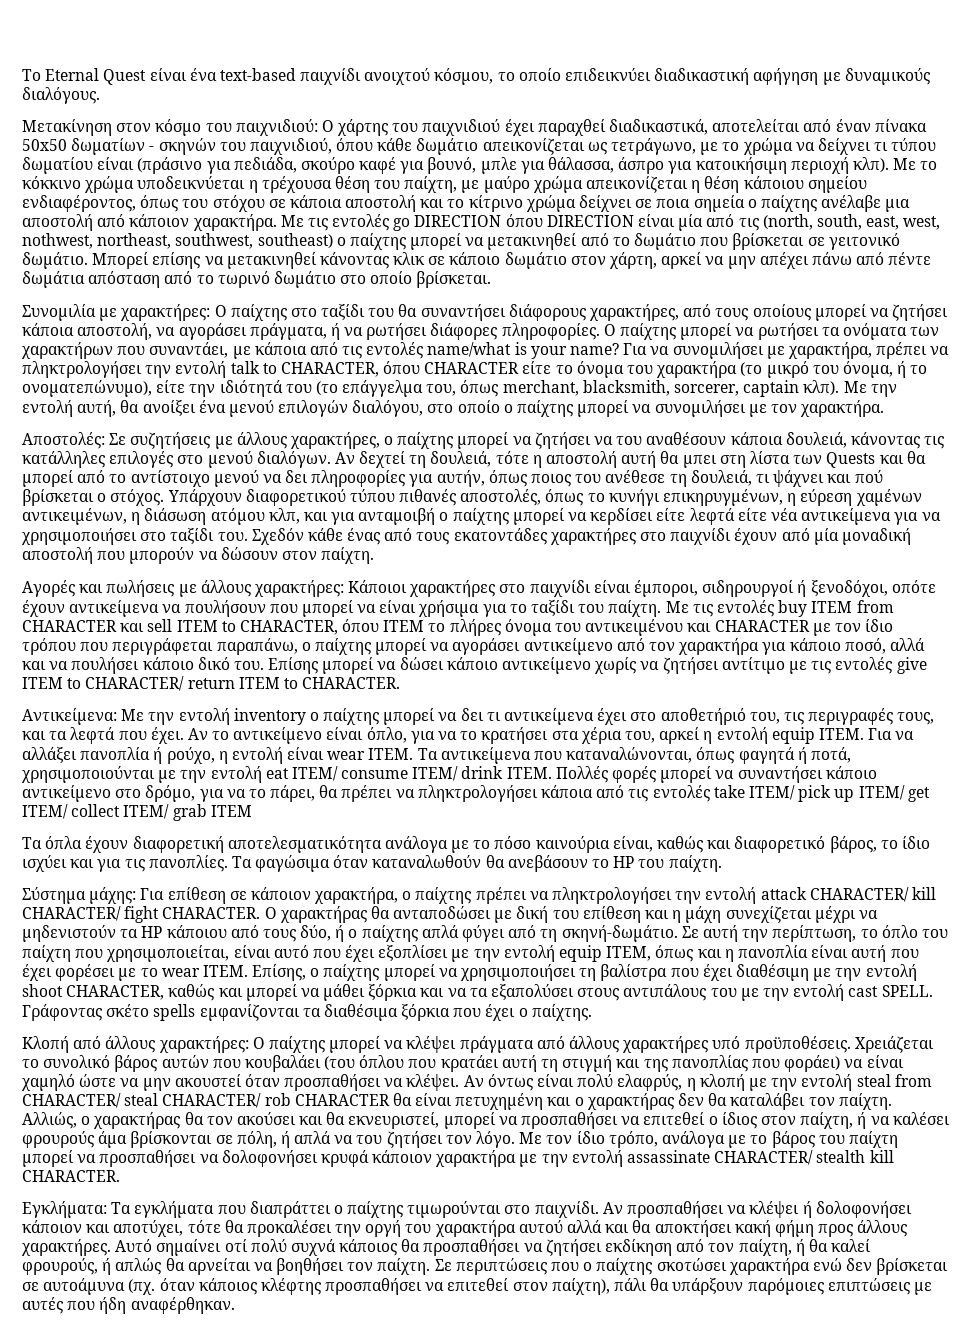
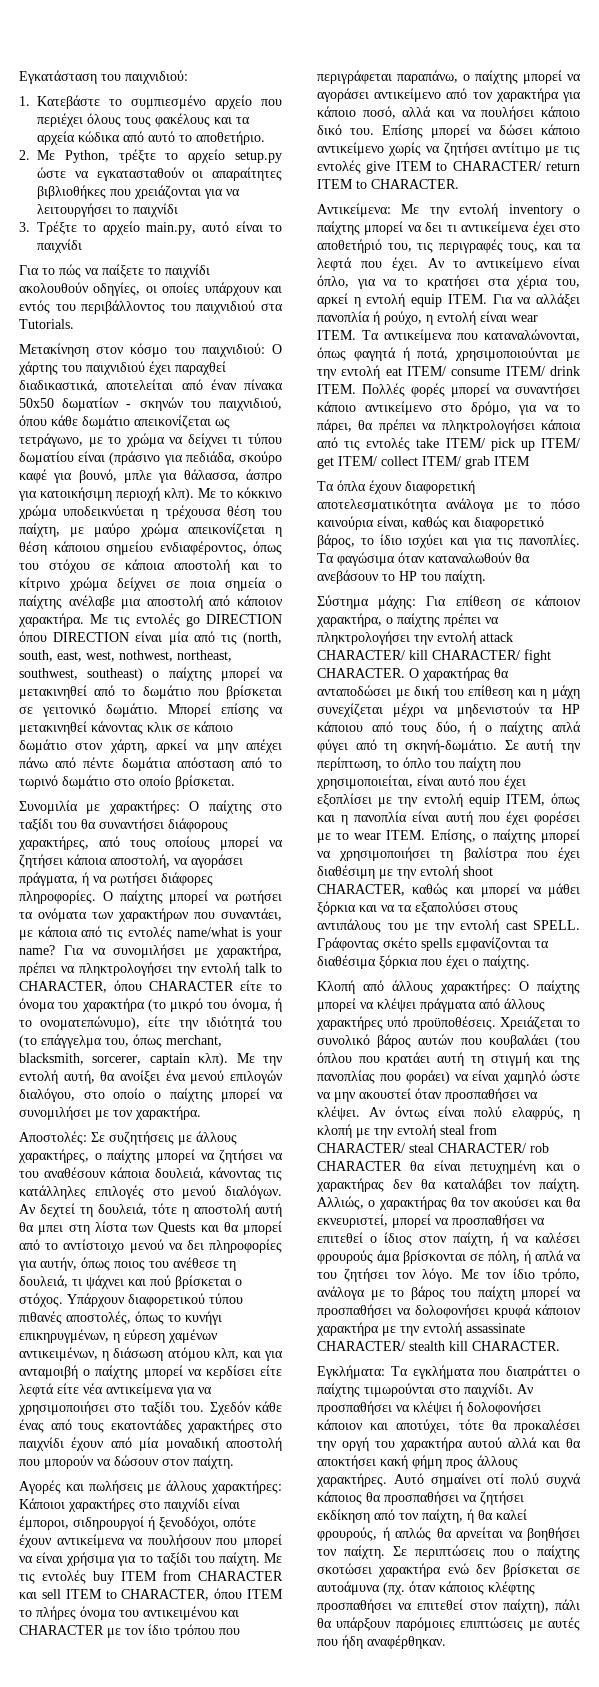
[22,68,930,85] [22,87,100,104] Το Eternal Quest είναι ένα text-based παιχνίδι ανοιχτού κόσμου, το οποίο επιδεικνύει διαδικαστική αφήγηση με δυναμικούς διαλόγους. -> [19,70,188,84] [19,95,282,109] [37,113,250,127] [37,131,265,145] [19,149,282,163] [37,167,282,181] [37,185,240,199] [37,203,178,217] [19,221,282,235] [37,239,82,253] [19,264,210,278] [19,282,282,296] [19,300,283,314] [19,319,74,329] Εγκατάσταση του παιχνιδιού: // 1. Κατεβάστε το συμπιεσμένο αρχείο που περιέχει όλους τους φακέλους και τα αρχεία κώδικα από αυτό το αποθετήριο. // 2. Με Python, τρέξτε το αρχείο setup.py ώστε να εγκατασταθούν οι απαραίτητες βιβλιοθήκες που χρειάζονται για να λειτουργήσει το παιχνίδι // 3. Τρέξτε το αρχείο main.py, αυτό είναι το παιχνίδι // Για το πώς να παίξετε το παιχνίδι ακολουθούν οδηγίες, οι οποίες υπάρχουν και εντός του περιβάλλοντος του παιχνιδιού στα Tutorials.

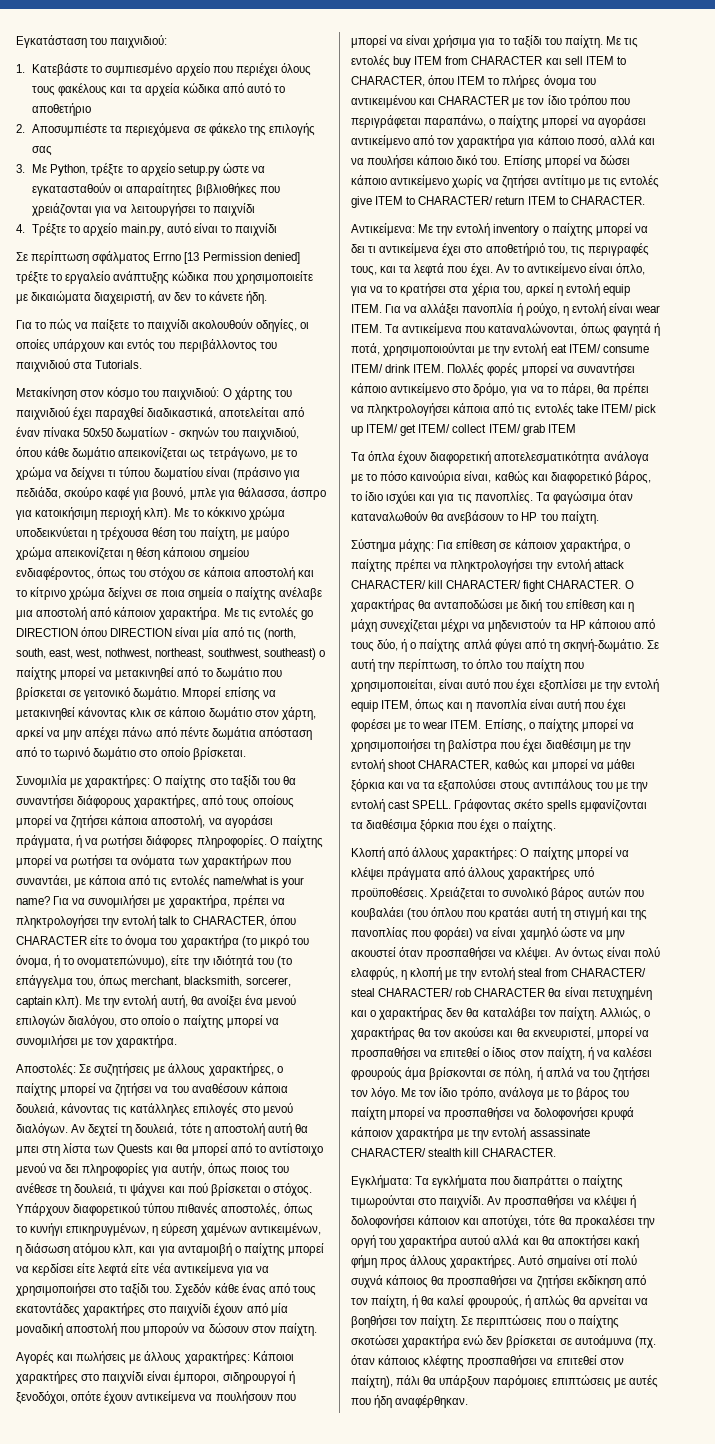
[196,131,265,145] [19,150,30,160] αποθετήριο. // 2. -> [32,103,92,116] [16,123,315,136] [32,146,53,156] [16,164,25,173] αποθετήριο // 2. Αποσυμπιέστε τα περιεχόμενα σε φάκελο της επιλογής σας // 3.
[19,222,30,232] 3. -> [16,224,25,233] 4.
(82, 246) none -> [16,251,300,264] [16,271,313,284] [16,291,267,304] // Σε περίπτωση σφάλματος Errno [13 Permission denied] τρέξτε το εργαλείο ανάπτυξης κώδικα που χρησιμοποιείτε με δικαιώματα διαχειριστή, αν δεν το κάνετε ήδη.

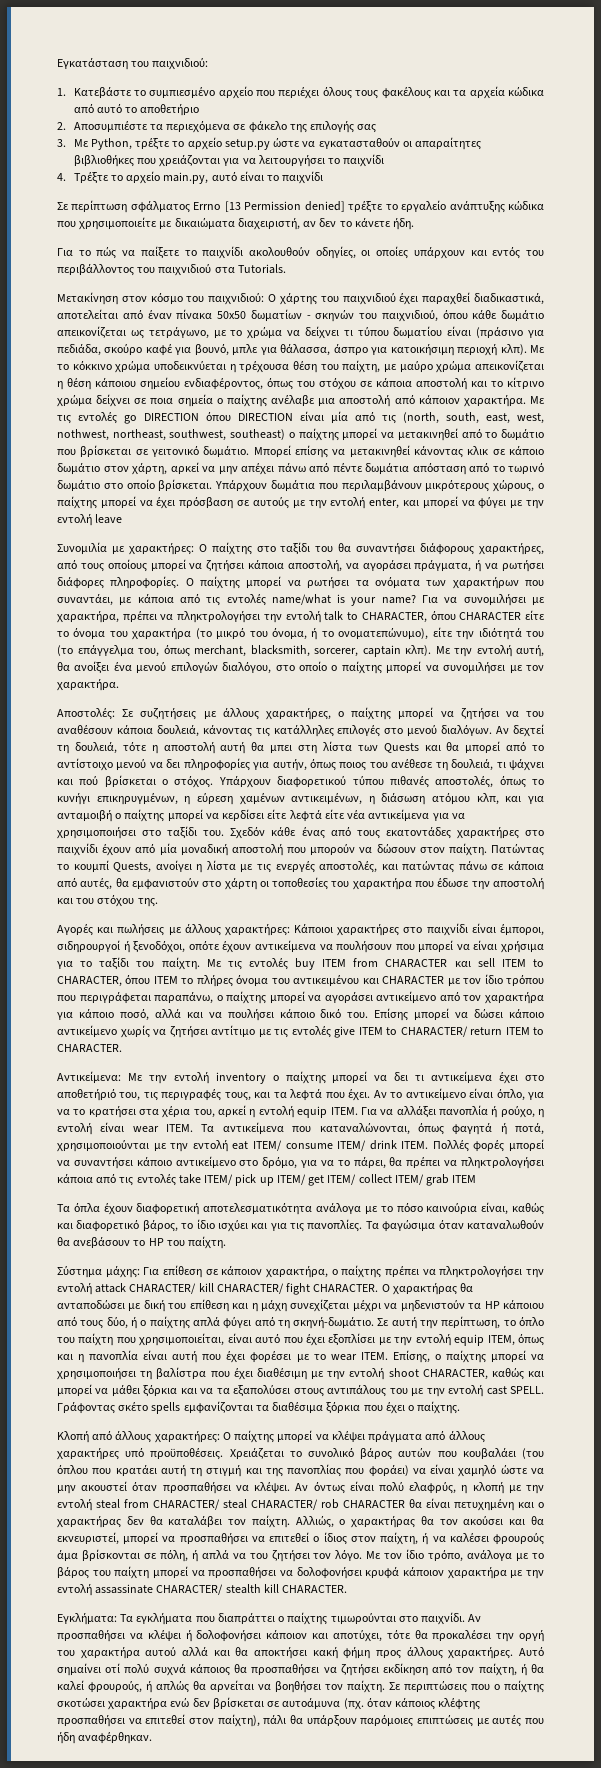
(246, 753) none -> [215,480,544,492] [57,496,544,509] [57,514,123,526] Υπάρχουν δωμάτια που περιλαμβάνουν μικρότερους χώρους, ο παίχτης μπορεί να έχει πρόσβαση σε αυτούς με την εντολή enter, και μπορεί να φύγει με την εντολή leave
(317, 1329) none -> [491,844,544,856] [57,860,544,873] [57,877,545,890] [57,895,158,907] Πατώντας το κουμπί Quests, ανοίγει η λίστα με τις ενεργές αποστολές, και πατώντας πάνω σε κάποια από αυτές, θα εμφανιστούν στο χάρτη οι τοποθεσίες του χαρακτήρα που έδωσε την αποστολή και του στόχου της.

